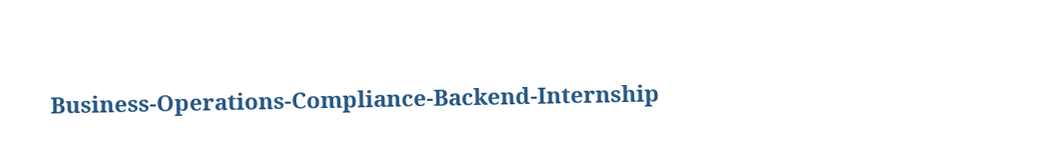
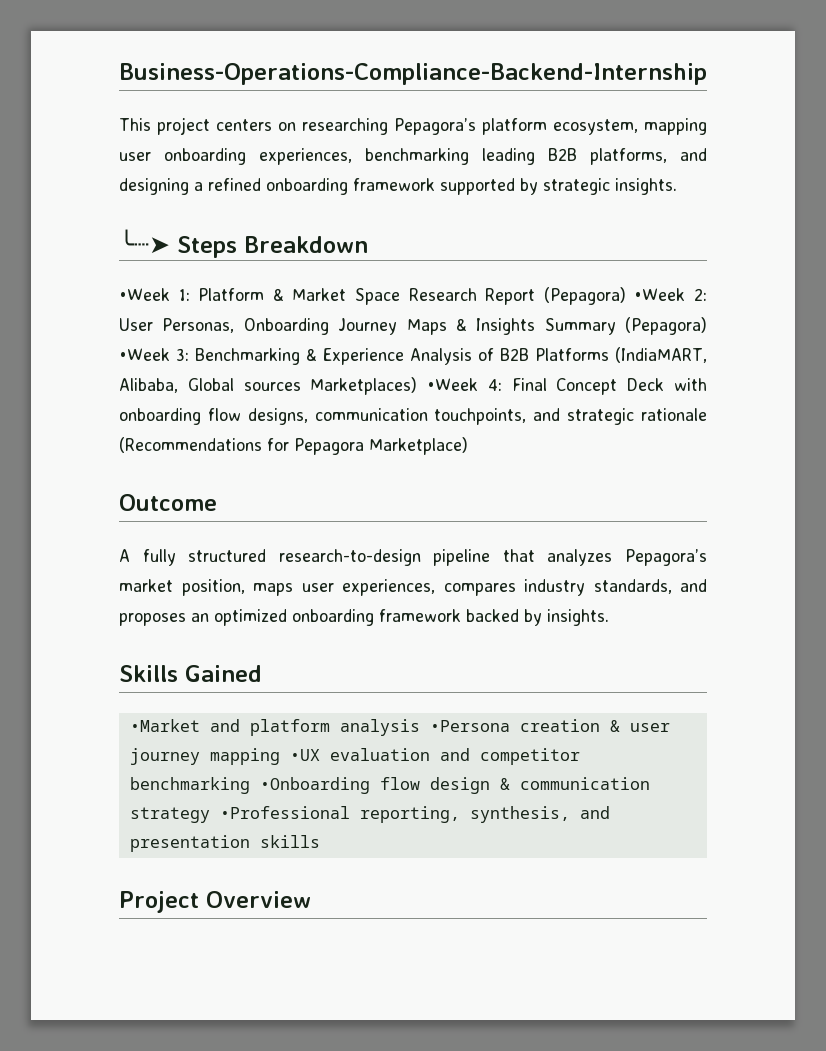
(660, 101) none -> [119,117,707,135] [119,148,707,165] [119,178,677,195] [119,229,368,258] [119,287,708,305] [119,317,707,335] [119,347,707,365] [119,377,707,395] [119,408,707,425] [119,437,468,455] [119,494,217,511] [119,549,707,566] [119,579,707,596] [119,609,609,626] [119,665,262,682] [129,719,670,736] [129,748,580,765] [129,777,650,794] [129,806,610,823] [129,835,320,852] [119,891,311,913] // This project centers on researching Pepagora’s platform ecosystem, mapping user onboarding experiences, benchmarking leading B2B platforms, and designing a refined onboarding framework supported by strategic insights. // ╰┈➤ Steps Breakdown // •Week 1: Platform & Market Space Research Report (Pepagora) •Week 2: User Personas, Onboarding Journey Maps & Insights Summary (Pepagora) •Week 3: Benchmarking & Experience Analysis of B2B Platforms (IndiaMART, Alibaba, Global sources Marketplaces) •Week 4: Final Concept Deck with onboarding flow designs, communication touchpoints, and strategic rationale (Recommendations for Pepagora Marketplace) // Outcome // A fully structured research-to-design pipeline that analyzes Pepagora’s market position, maps user experiences, compares industry standards, and proposes an optimized onboarding framework backed by insights. // Skills Gained // •Market and platform analysis •Persona creation & user journey mapping •UX evaluation and competitor benchmarking •Onboarding flow design & communication strategy •Professional reporting, synthesis, and presentation skills // Project Overview

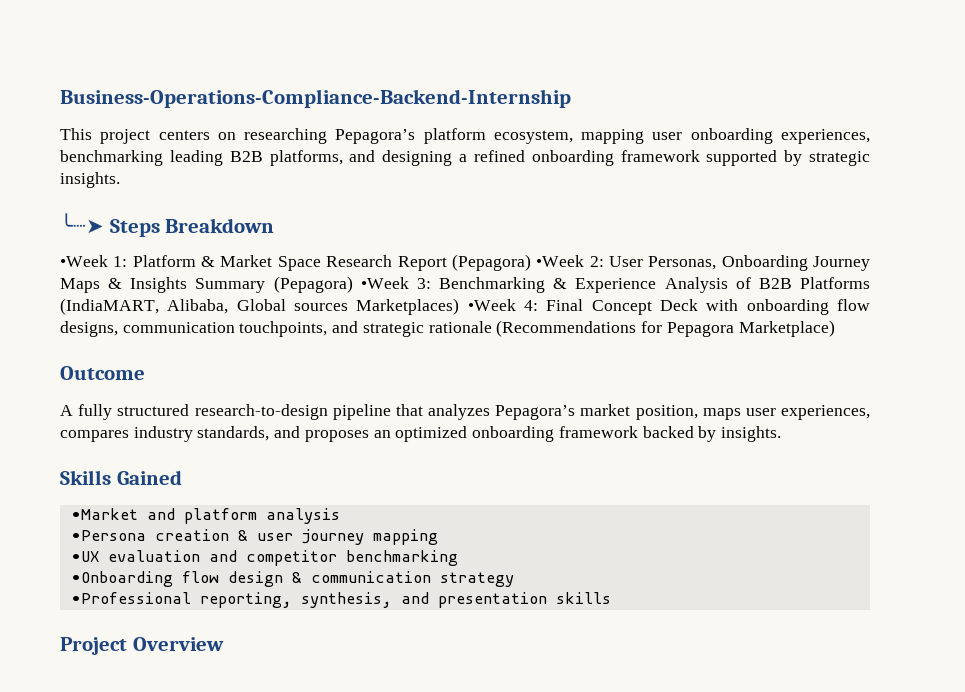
(420, 727) none -> (340, 516) //
(280, 756) none -> (438, 537) //
(250, 785) none -> (458, 558) //
(210, 815) none -> (514, 579) //

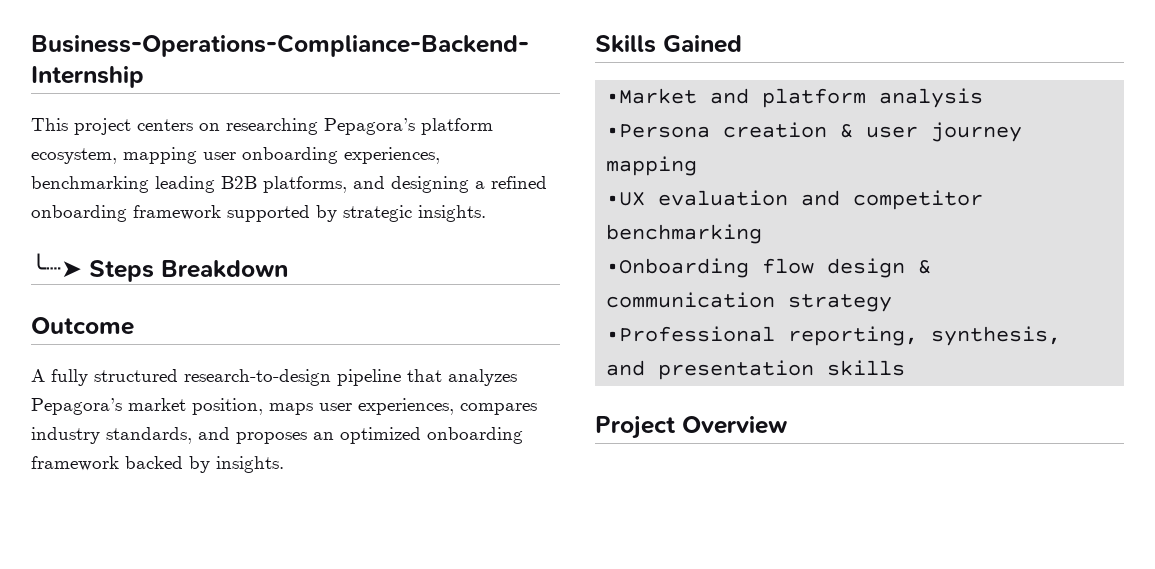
[60,254,871,271] [60,276,871,293] [60,298,871,315] [60,320,835,337] // •Week 1: Platform & Market Space Research Report (Pepagora) •Week 2: User Personas, Onboarding Journey Maps & Insights Summary (Pepagora) •Week 3: Benchmarking & Experience Analysis of B2B Platforms (IndiaMART, Alibaba, Global sources Marketplaces) •Week 4: Final Concept Deck with onboarding flow designs, communication touchpoints, and strategic rationale (Recommendations for Pepagora Marketplace) -> (288, 269) none

